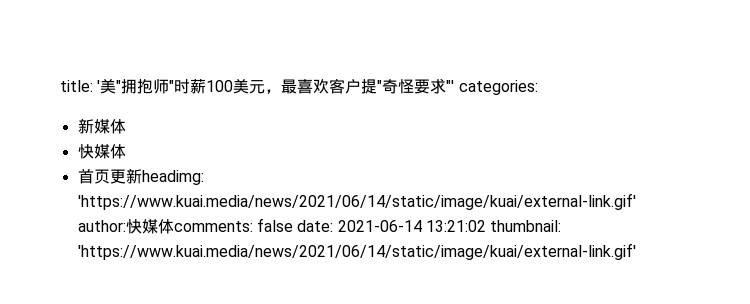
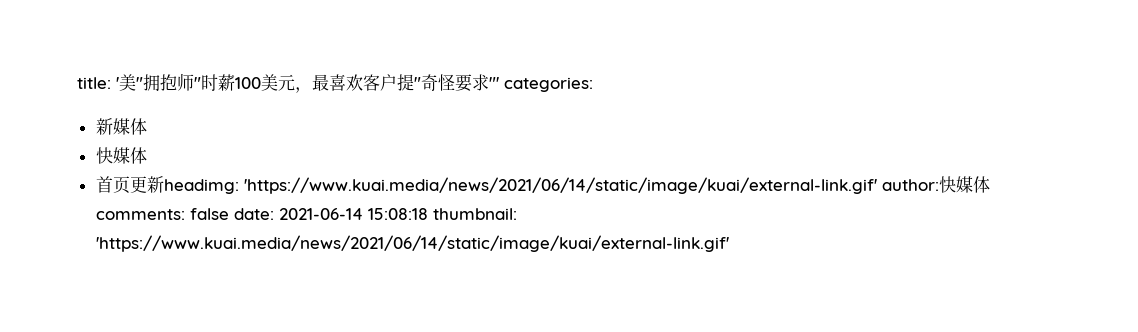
[425,220,486,232] 13:21:02 -> [367,208,428,220] 15:08:18

